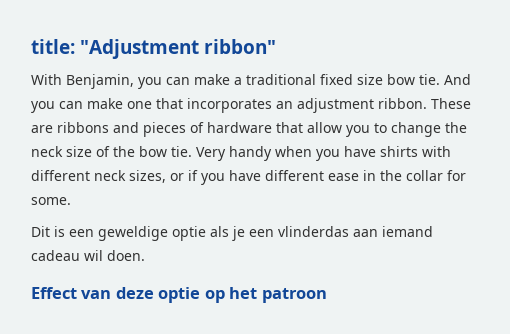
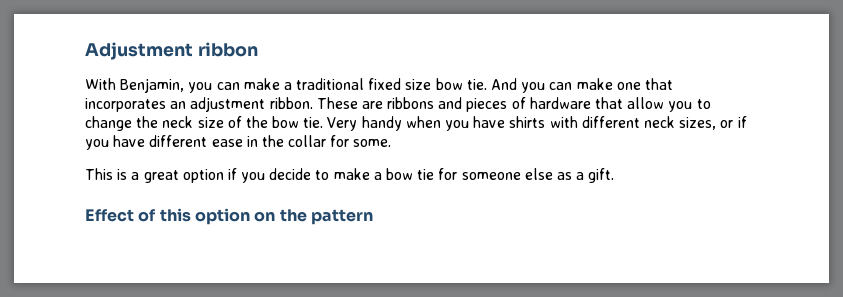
[31,39,277,59] title: "Adjustment ribbon" -> [85,42,258,60] Adjustment ribbon
[31,226,433,241] [31,250,145,261] [31,287,327,303] Dit is een geweldige optie als je een vlinderdas aan iemand cadeau wil doen. // Effect van deze optie op het patroon -> [85,168,615,183] [85,208,373,225] This is a great option if you decide to make a bow tie for someone else as a gift. // Effect of this option on the pattern

